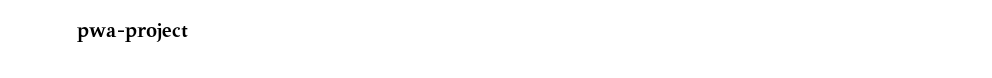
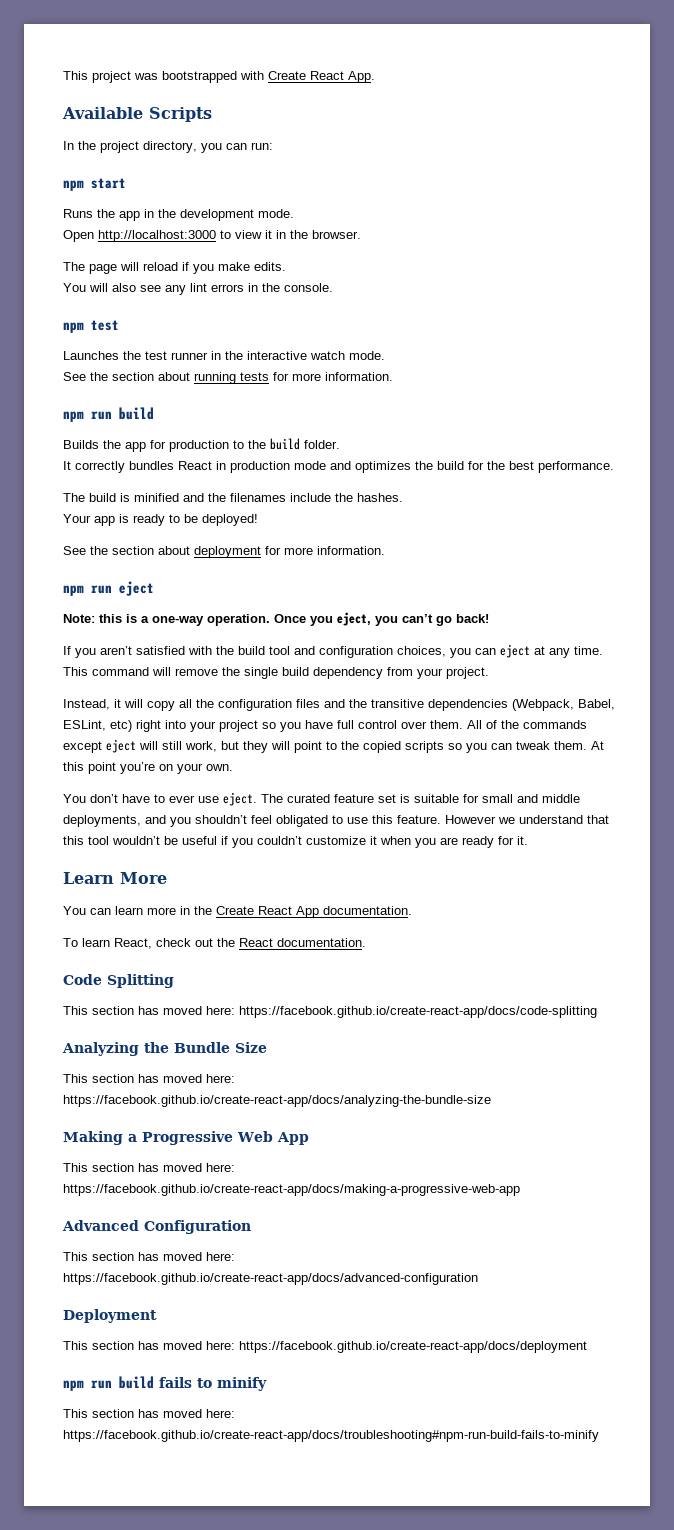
[77,23,188,42] pwa-project -> [63,71,375,83] [62,107,212,122] [63,141,273,153] [63,178,126,191] [63,209,294,221] [63,230,361,242] [63,262,286,274] [63,283,333,295] [63,320,119,333] [63,351,385,360] [63,372,393,384] [63,407,154,422] [63,438,340,452] [63,461,614,473] [63,493,403,502] [63,514,258,526] [63,546,385,558] [63,581,154,596] [63,612,489,626] [63,644,603,658] [63,667,489,679] [63,699,615,711] [63,720,587,732] [63,739,604,753] [63,762,233,774] [63,792,580,806] [63,815,609,827] [63,836,528,848] [63,872,167,884] [63,906,412,918] [63,938,366,949] [63,974,174,988] [63,1006,597,1018] [62,1042,267,1056] [63,1074,235,1083] [63,1095,491,1107] [63,1131,309,1145] [63,1163,235,1172] [63,1184,520,1196] [62,1220,251,1234] [63,1252,235,1261] [63,1273,478,1285] [63,1309,157,1323] [63,1341,587,1353] [63,1376,267,1391] [63,1409,235,1418] [63,1430,599,1442] This project was bootstrapped with Create React App. // Available Scripts // In the project directory, you can run: // npm start // Runs the app in the development mode. // Open http://localhost:3000 to view it in the browser. // The page will reload if you make edits. // You will also see any lint errors in the console. // npm test // Launches the test runner in the interactive watch mode. // See the section about running tests for more information. // npm run build // Builds the app for production to the build folder. // It correctly bundles React in production mode and optimizes the build for the best performance. // The build is minified and the filenames include the hashes. // Your app is ready to be deployed! // See the section about deployment for more information. // npm run eject // Note: this is a one-way operation. Once you eject, you can’t go back! // If you aren’t satisfied with the build tool and configuration choices, you can eject at any time. This command will remove the single build dependency from your project. // Instead, it will copy all the configuration files and the transitive dependencies (Webpack, Babel, ESLint, etc) right into your project so you have full control over them. All of the commands except eject will still work, but they will point to the copied scripts so you can tweak them. At this point you’re on your own. // You don’t have to ever use eject. The curated feature set is suitable for small and middle deployments, and you shouldn’t feel obligated to use this feature. However we understand that this tool wouldn’t be useful if you couldn’t customize it when you are ready for it. // Learn More // You can learn more in the Create React App documentation. // To learn React, check out the React documentation. // Code Splitting // This section has moved here: https://facebook.github.io/create-react-app/docs/code-splitting // Analyzing the Bundle Size // This section has moved here: https://facebook.github.io/create-react-app/docs/analyzing-the-bundle-size // Making a Progressive Web App // This section has moved here: https://facebook.github.io/create-react-app/docs/making-a-progressive-web-app // Advanced Configuration // This section has moved here: https://facebook.github.io/create-react-app/docs/advanced-configuration // Deployment // This section has moved here: https://facebook.github.io/create-react-app/docs/deployment // npm run build fails to minify // This section has moved here: https://facebook.github.io/create-react-app/docs/troubleshooting#npm-run-build-fails-to-minify

